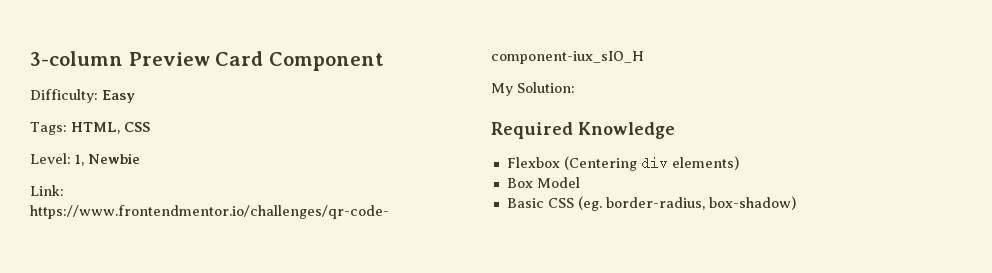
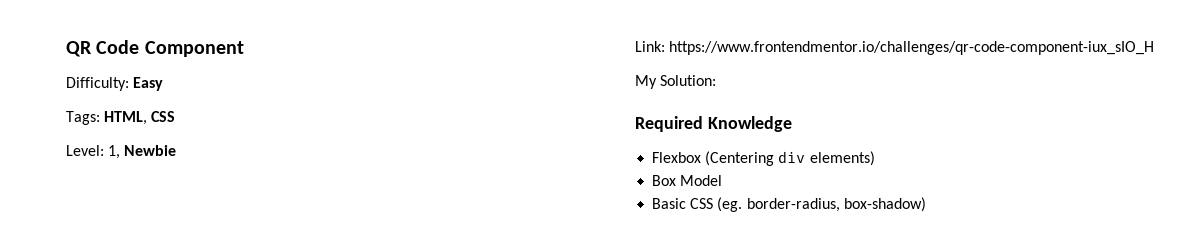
[30,51,264,66] 3-column Preview Card -> [66,40,140,57] QR Code

